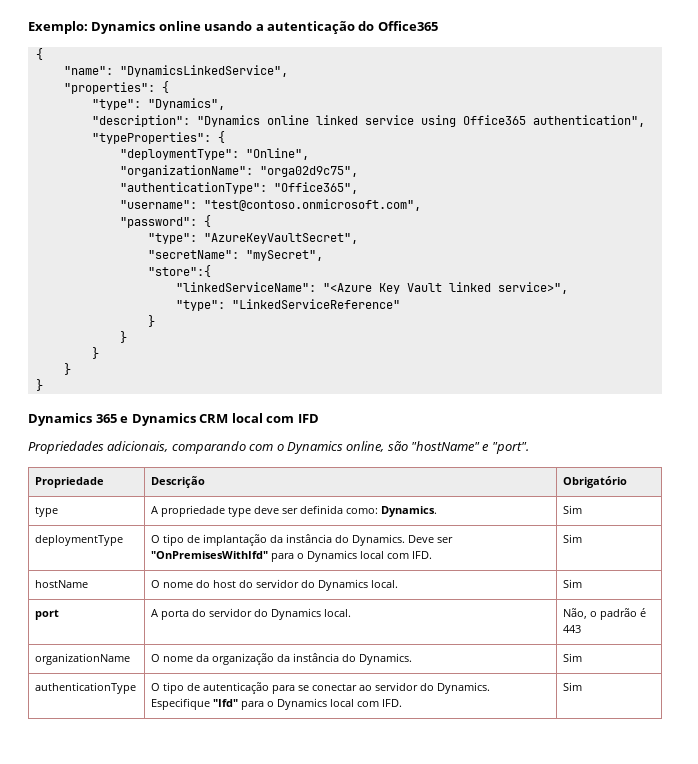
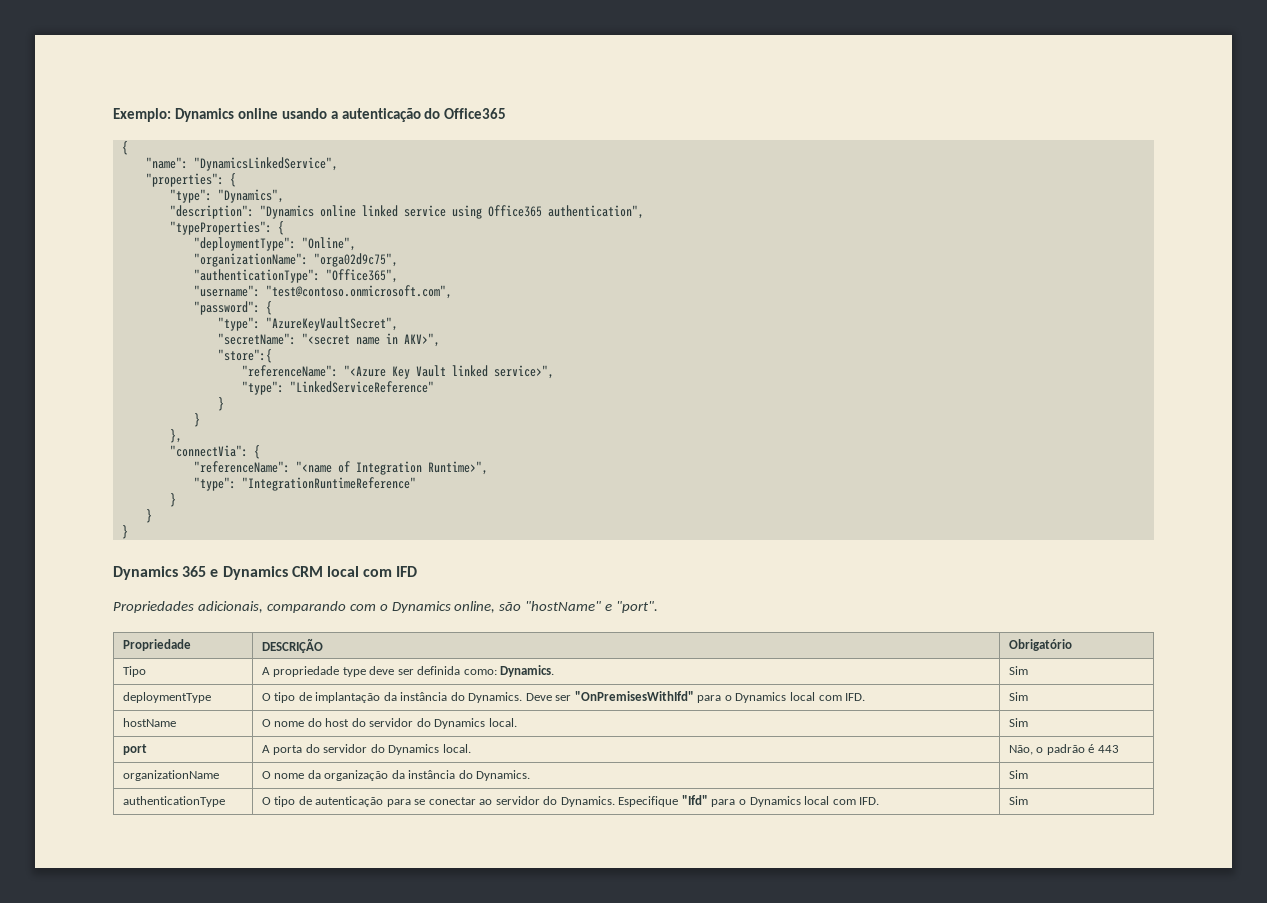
[245,250,323,261] "mySecret", -> [301,333,440,347] "<secret name in AKV>",
[175,282,316,292] "linkedServiceName": -> [241,365,338,377] "referenceName":
(127, 337) none -> [169,429,182,443] [169,445,260,459] [193,461,488,475] [193,477,416,491] // }, // "connectVia": { // "referenceName": "<name of Integration Runtime>", // "type": "IntegrationRuntimeReference"
[151,476,206,488] Descrição -> [261,638,323,653] DESCRIÇÃO
[35,507,59,517] type -> [122,666,146,677] Tipo

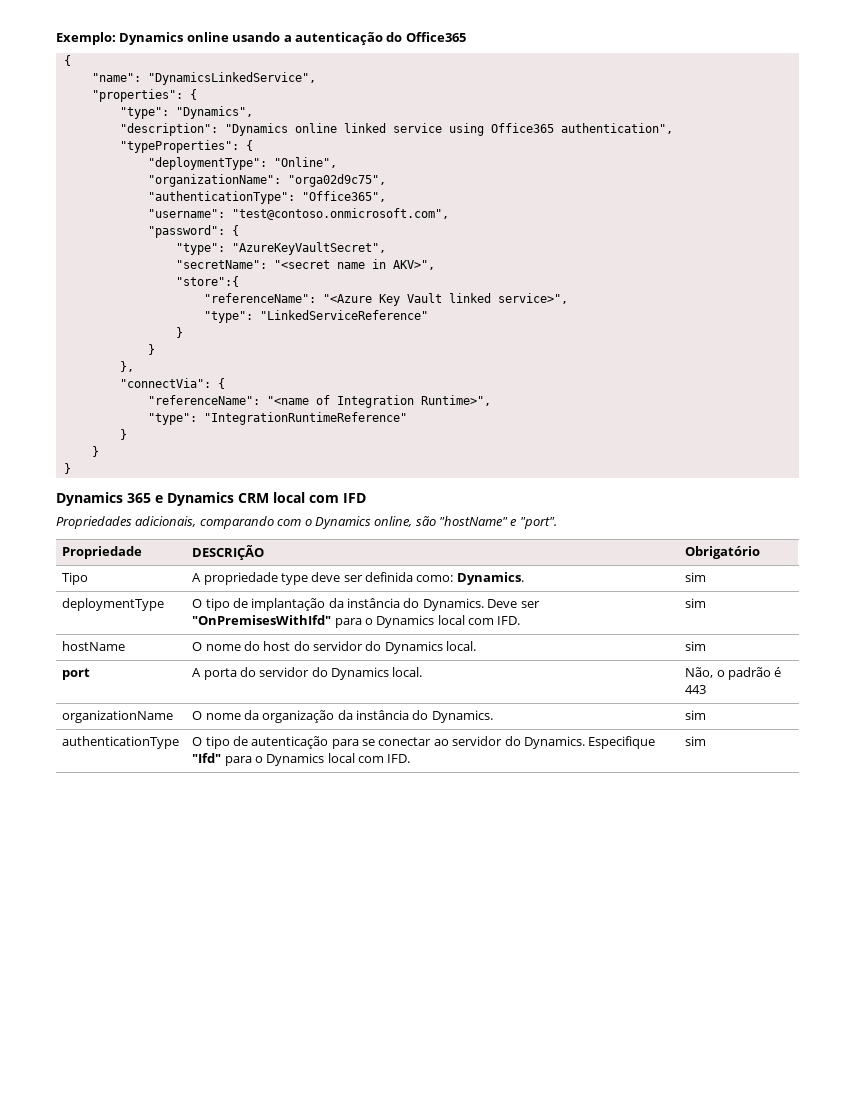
[1008,666,1028,675] Sim -> [685,572,707,582] sim
[1008,692,1028,701] Sim -> [685,598,707,608] sim
[1008,718,1028,727] Sim -> [685,641,707,651] sim
[1008,770,1028,779] Sim -> [685,710,707,720] sim
[1008,796,1028,805] Sim -> [685,736,707,746] sim

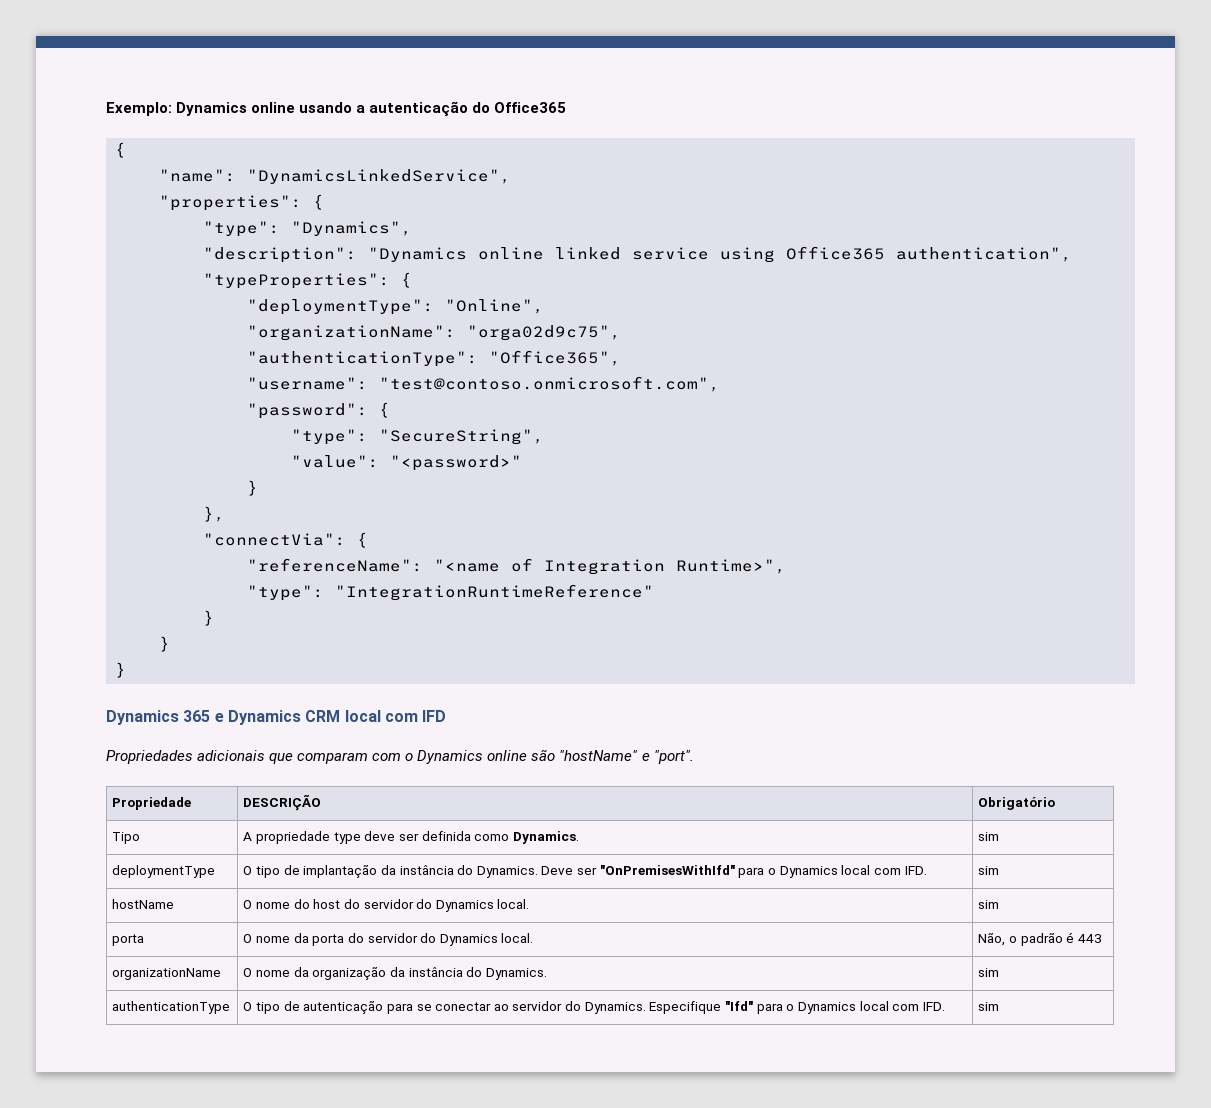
[231,242,386,255] [175,259,435,270] [175,276,239,287] [203,293,568,306] [203,310,428,323] [175,327,183,338] "AzureKeyVaultSecret", // "secretName": "<secret name in AKV>", // "store":{ // "referenceName": "<Azure Key Vault linked service>", // "type": "LinkedServiceReference" // } -> [379,429,544,445] [291,455,522,471] "SecureString", // "value": "<password>"
[135,516,274,529] adicionais, comparando -> [197,750,369,764] adicionais que comparam
[374,516,413,527] online, -> [487,750,528,761] online
[416,575,454,582] como: -> [474,834,510,841] como
[62,668,91,680] [192,668,202,677] port | A -> [112,934,145,946] [243,933,309,943] porta | O nome da

